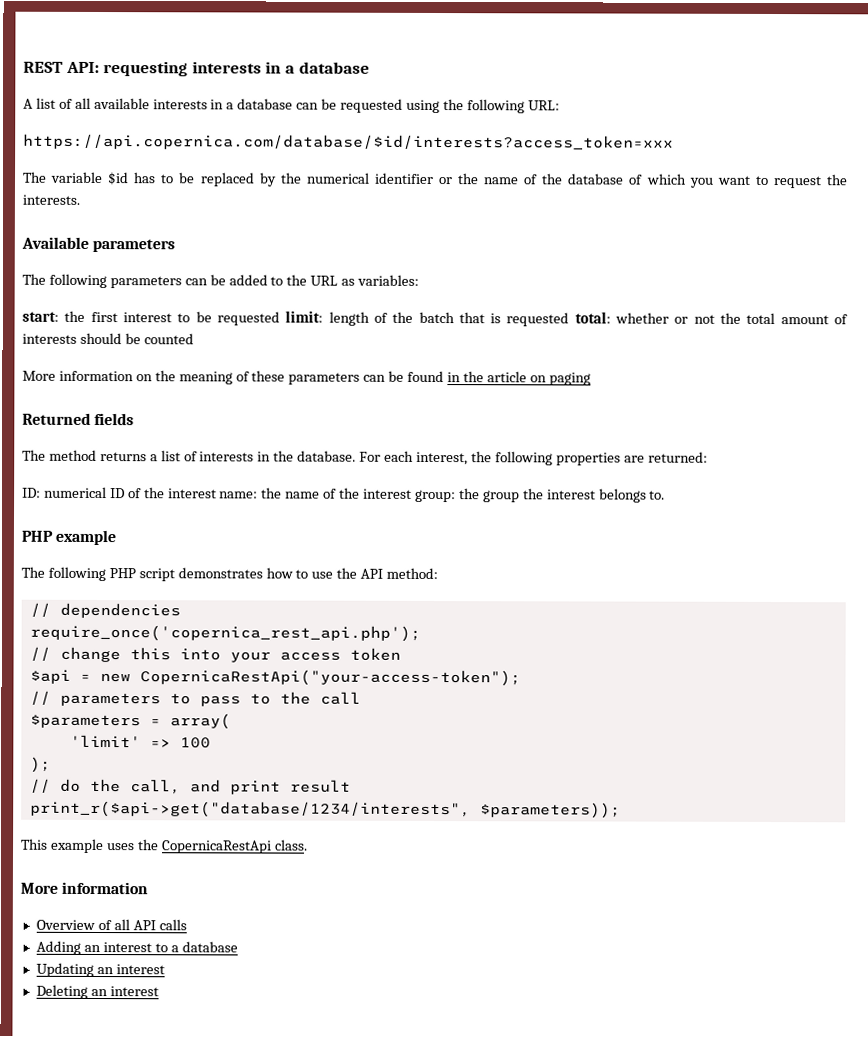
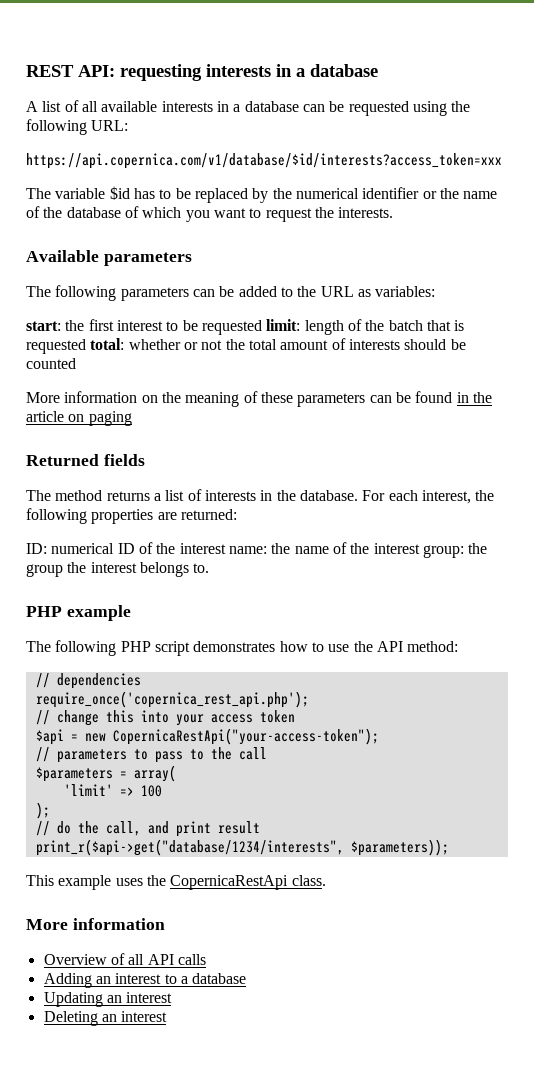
[23,133,674,151] https://api.copernica.com/database/$id/interests?access_token=xxx -> [26,153,502,169] https://api.copernica.com/v1/database/$id/interests?access_token=xxx

